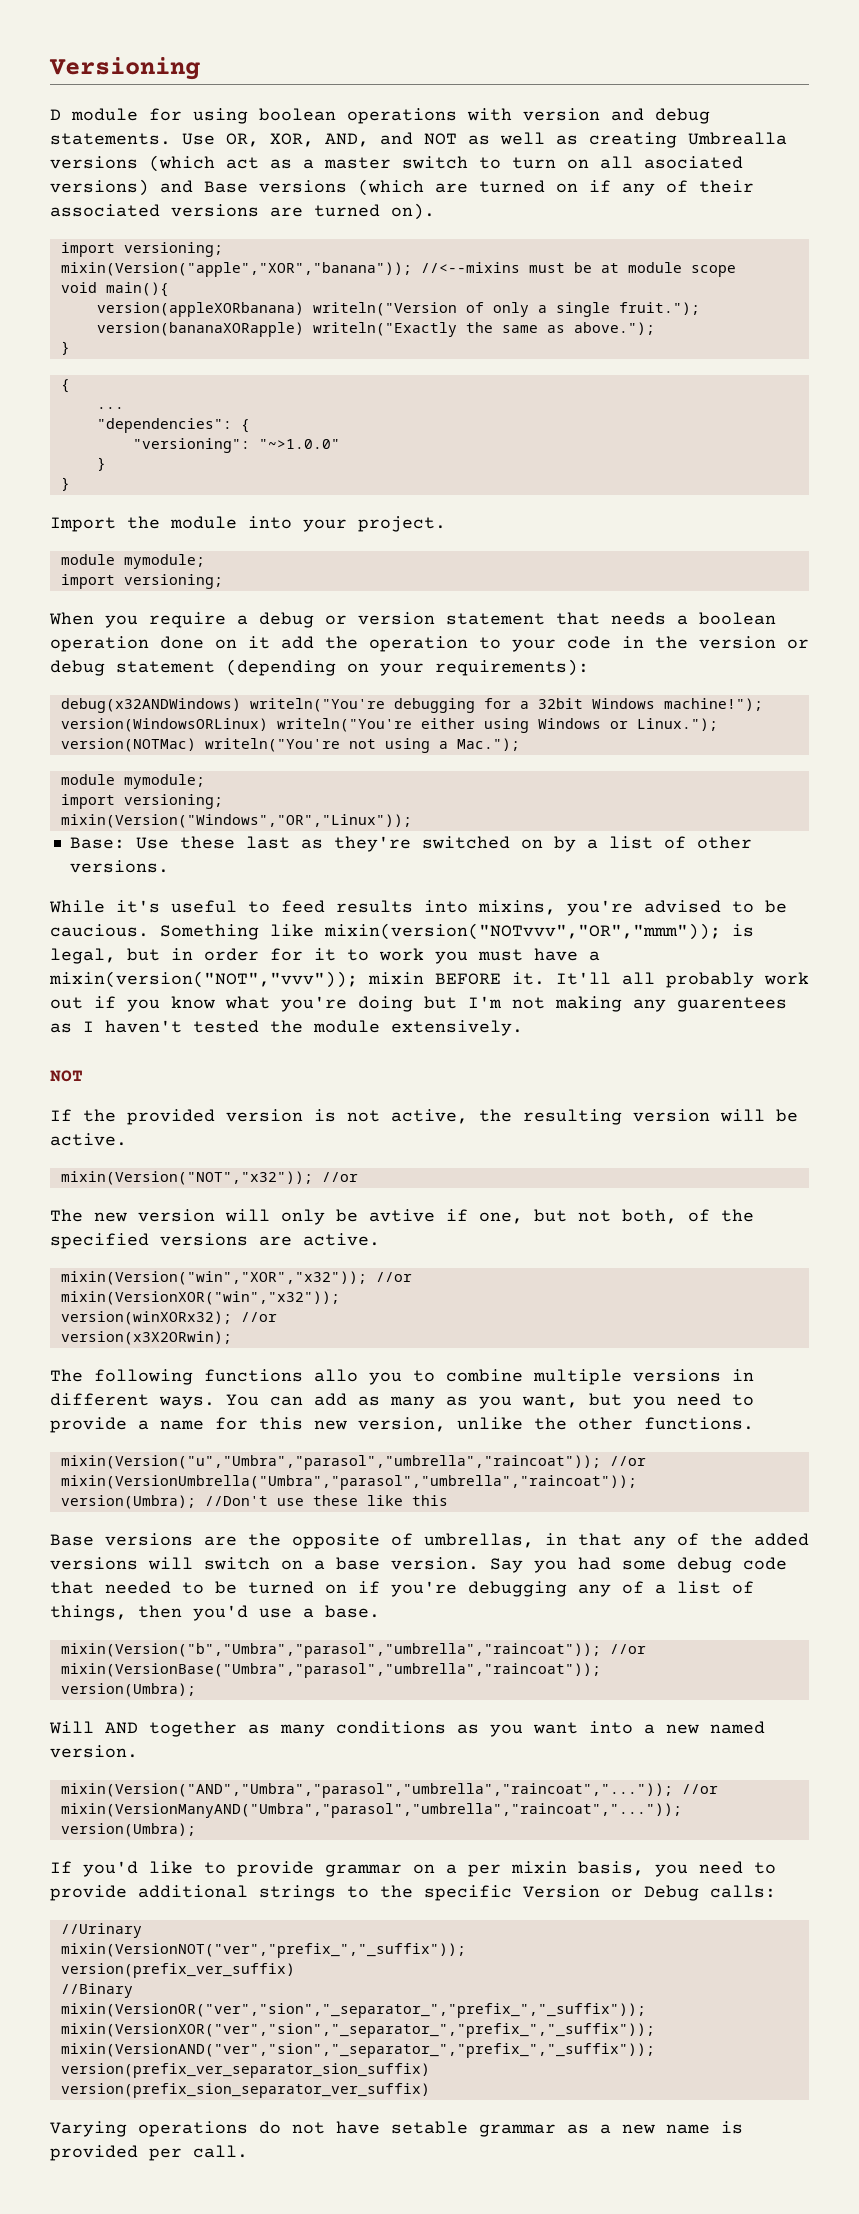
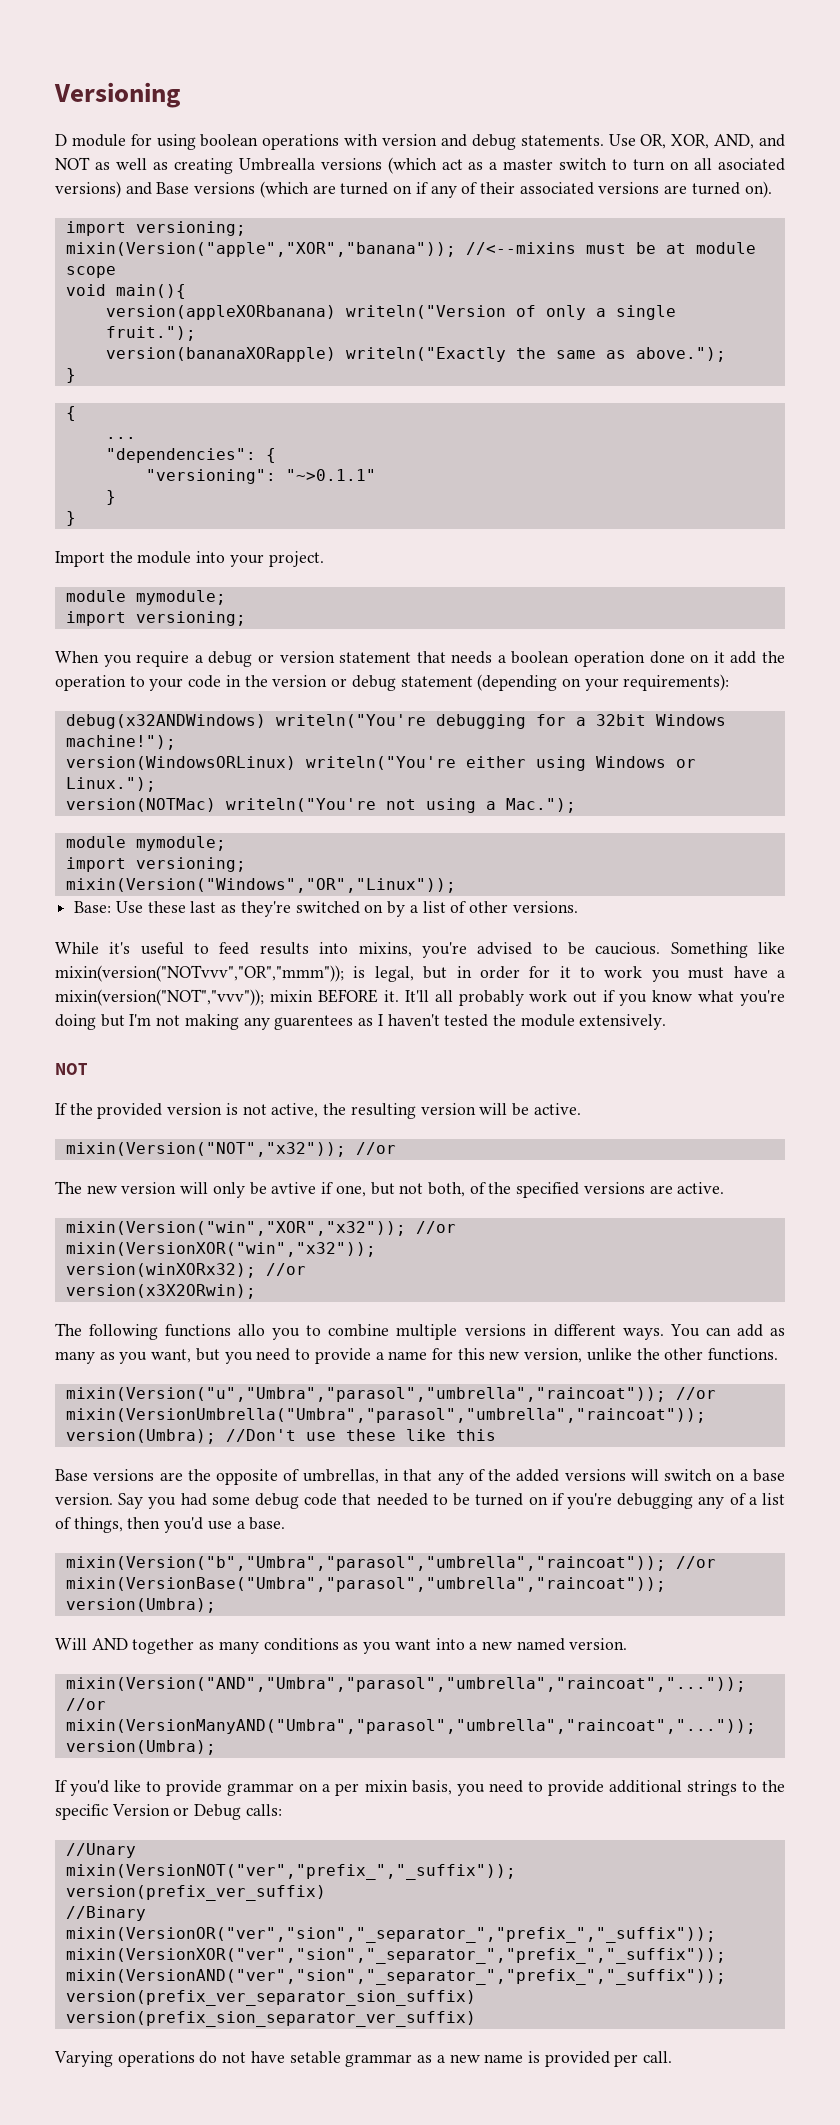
[258,439,340,449] "~>1.0.0" -> [285,469,376,481] "~>0.1.1"
[60,1923,142,1938] //Urinary -> [65,1843,136,1858] //Unary

